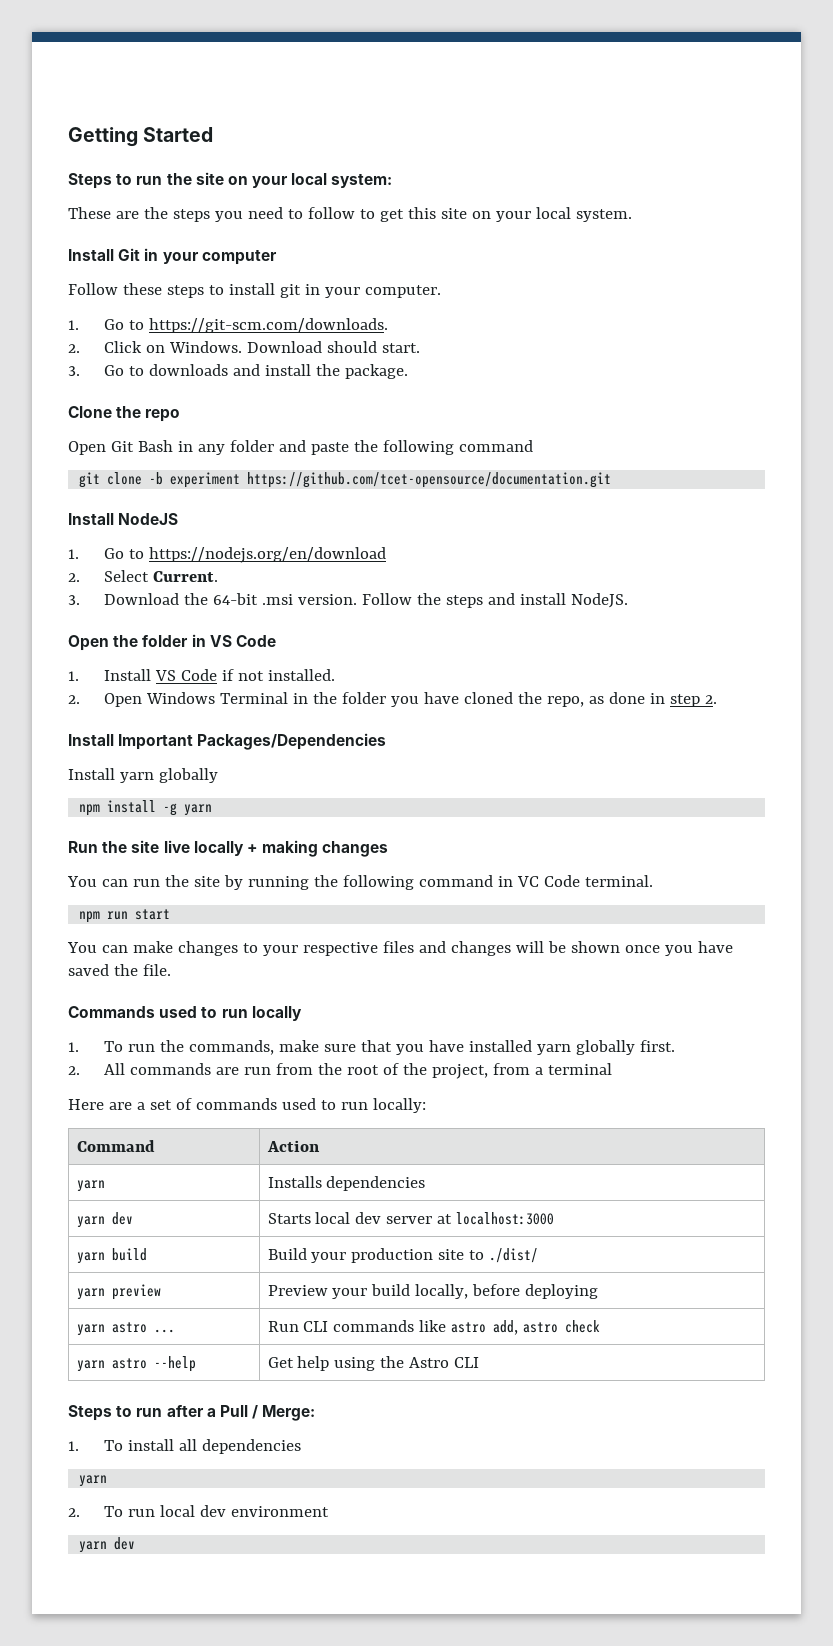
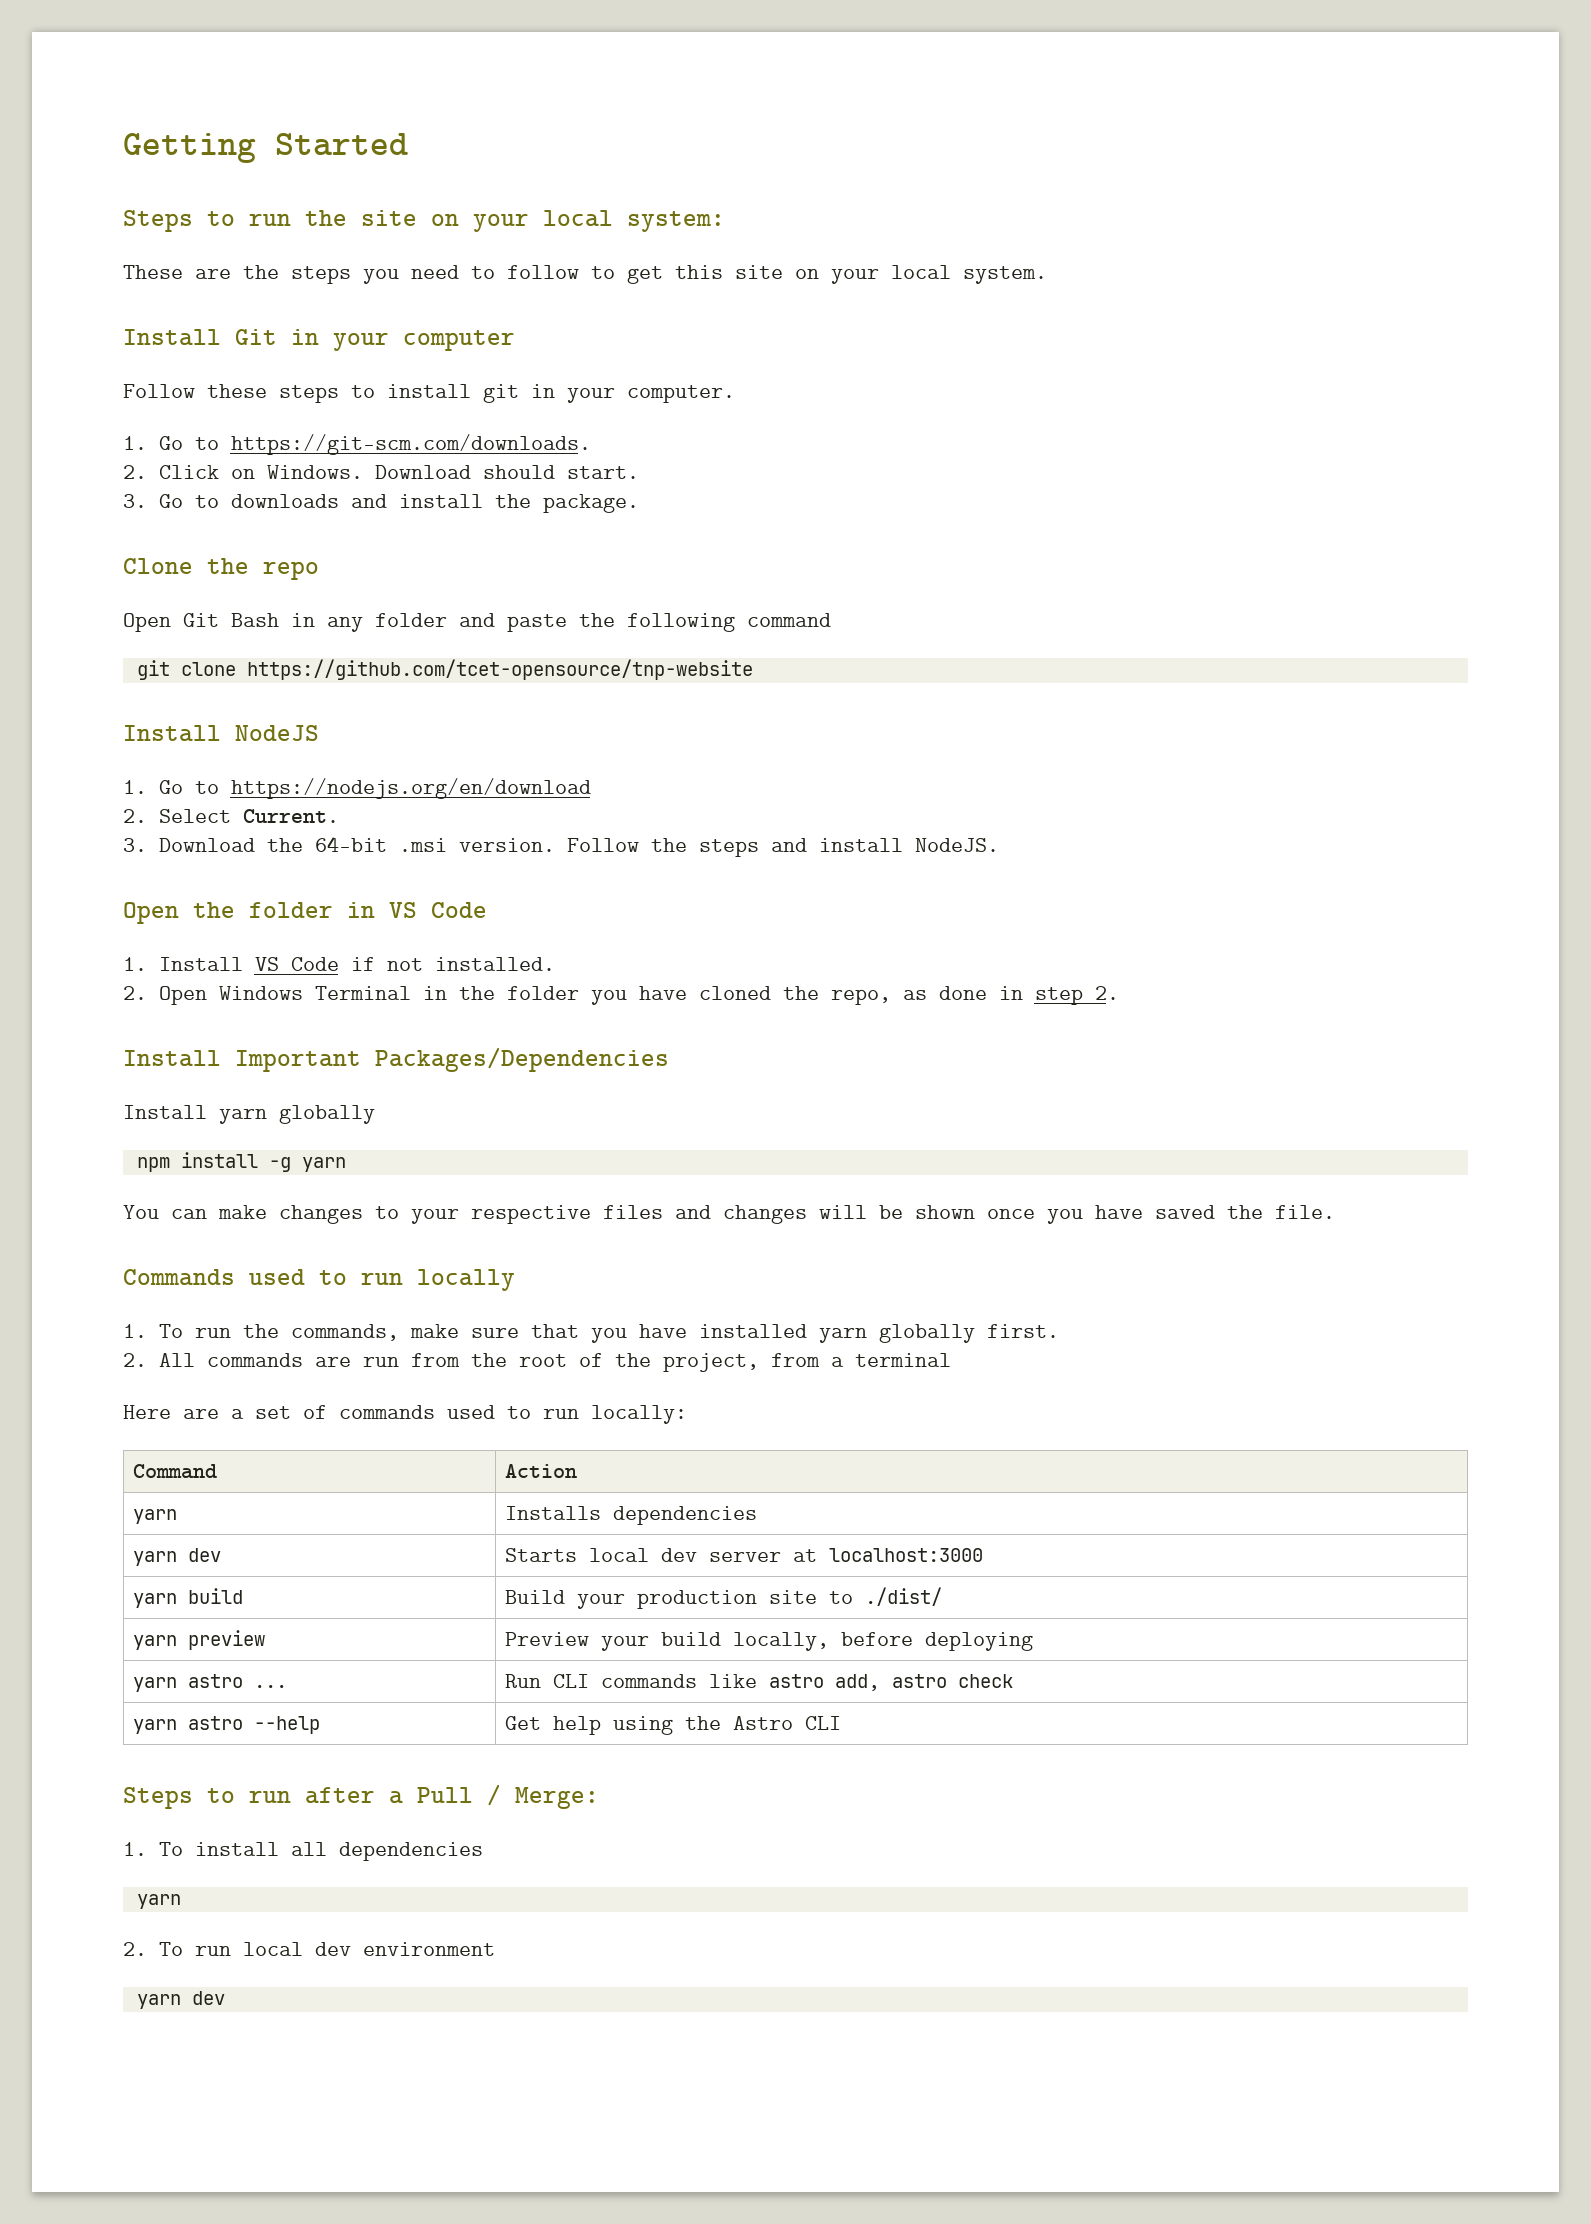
[149,472,612,488] -b experiment https://github.com/tcet-opensource/documentation.git -> [246,659,753,680] https://github.com/tcet-opensource/tnp-website
[68,840,389,857] [67,875,653,890] [79,909,171,923] // Run the site live locally + making changes // You can run the site by running the following command in VC Code terminal. // npm run start -> (346, 1164) none

